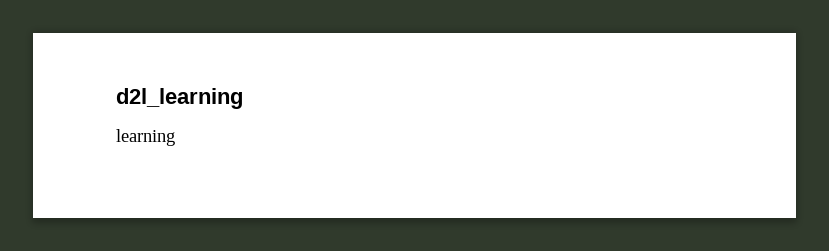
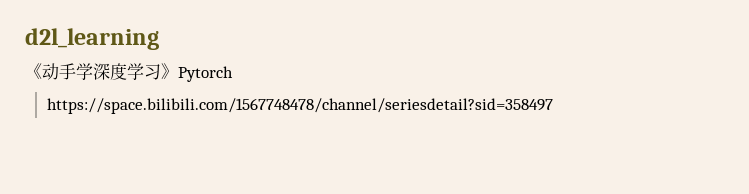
[116,129,175,146] learning -> [25,63,233,82] [46,98,553,114] 《动手学深度学习》Pytorch // https://space.bilibili.com/1567748478/channel/seriesdetail?sid=358497

